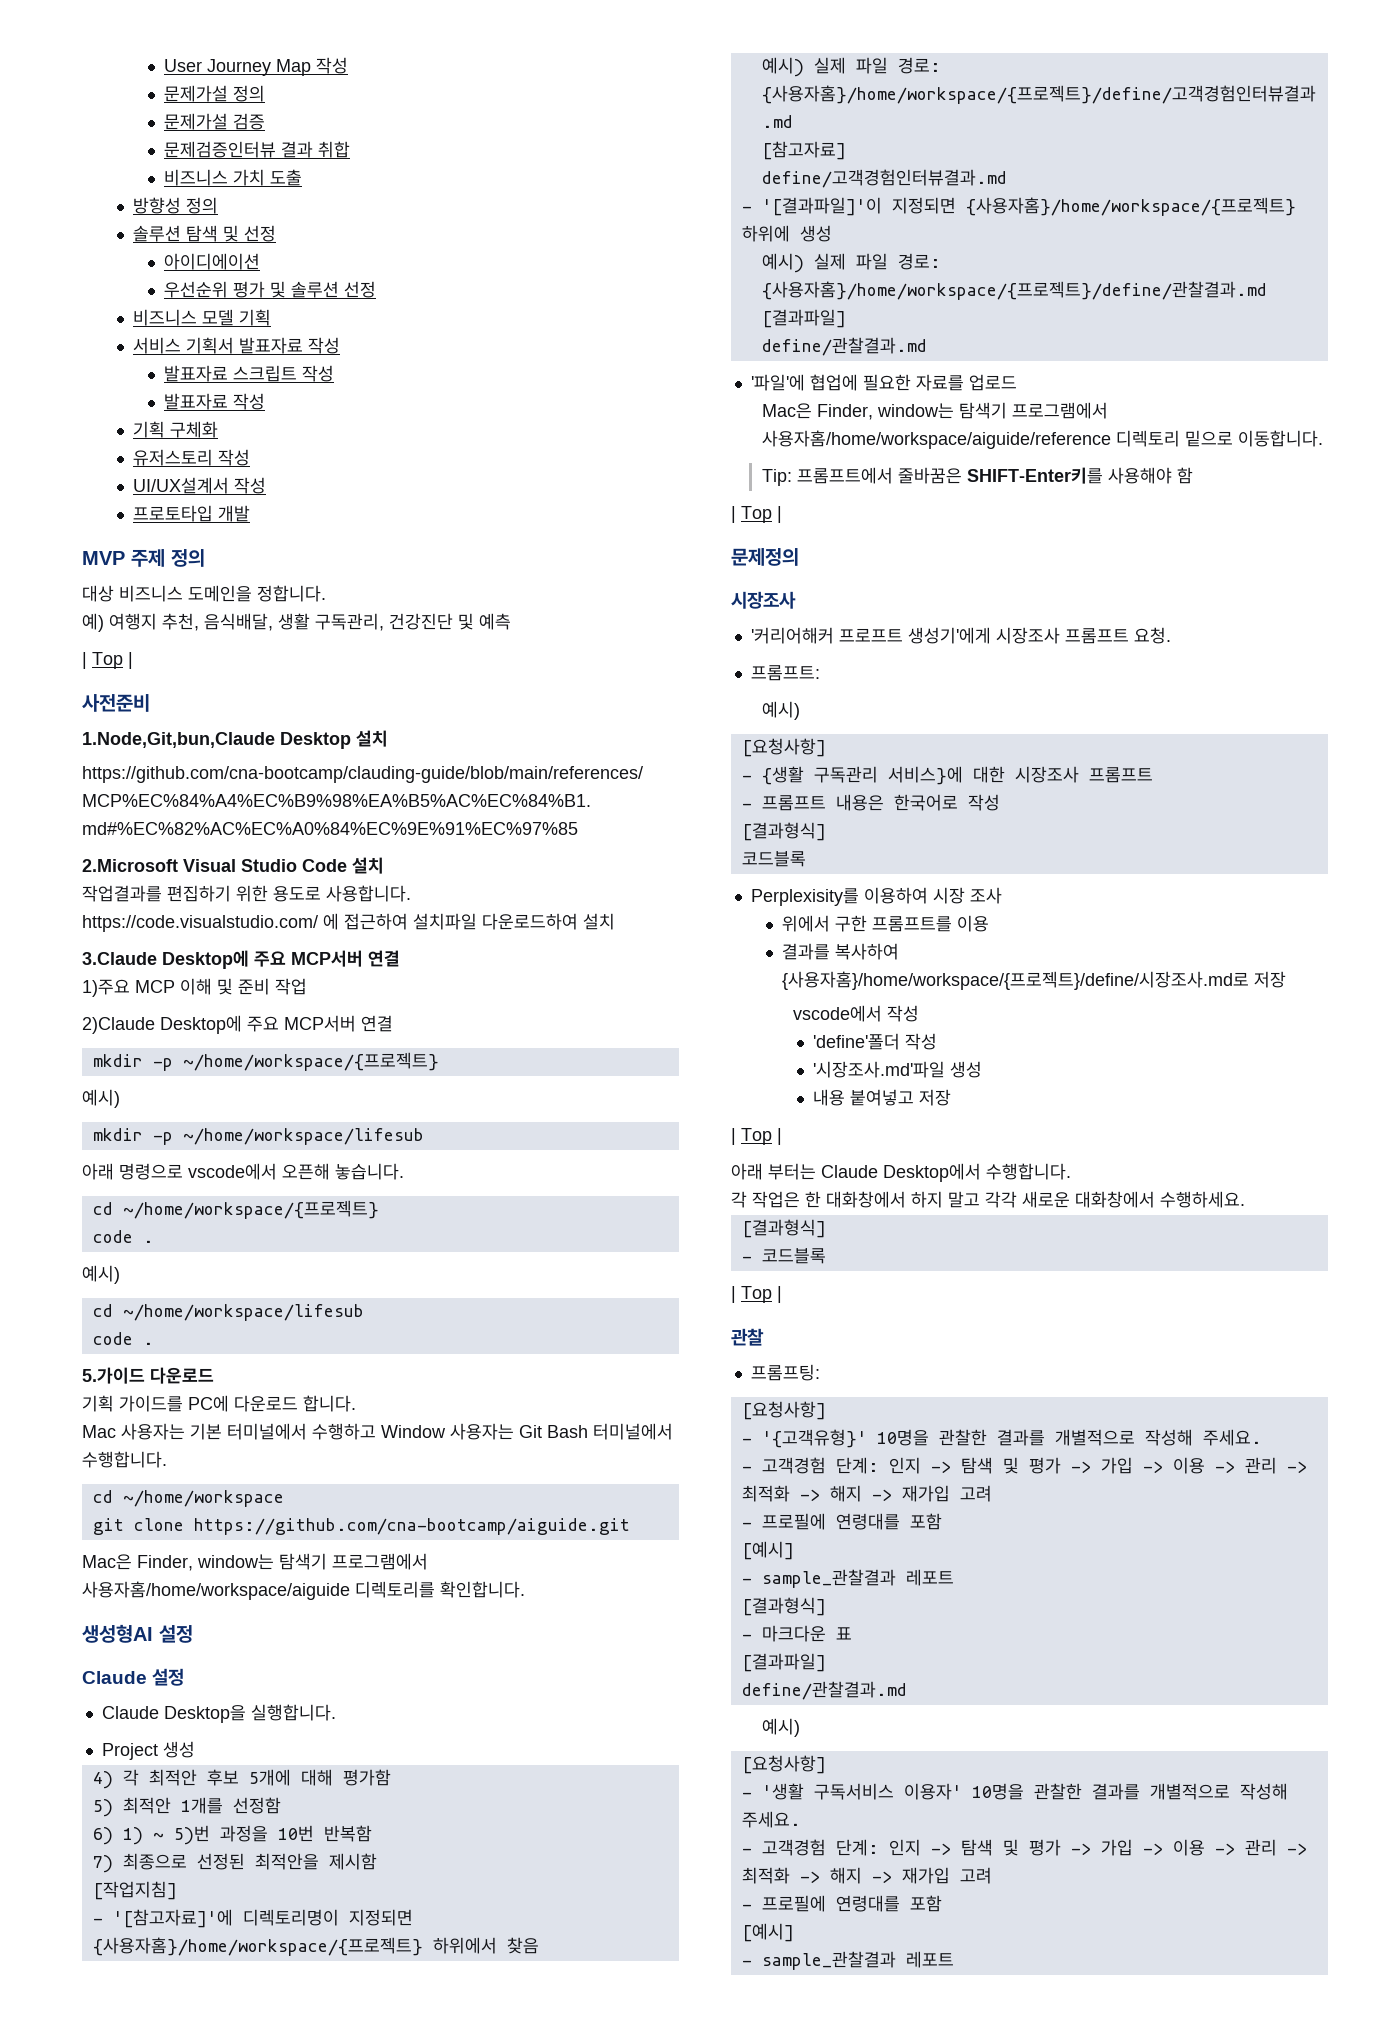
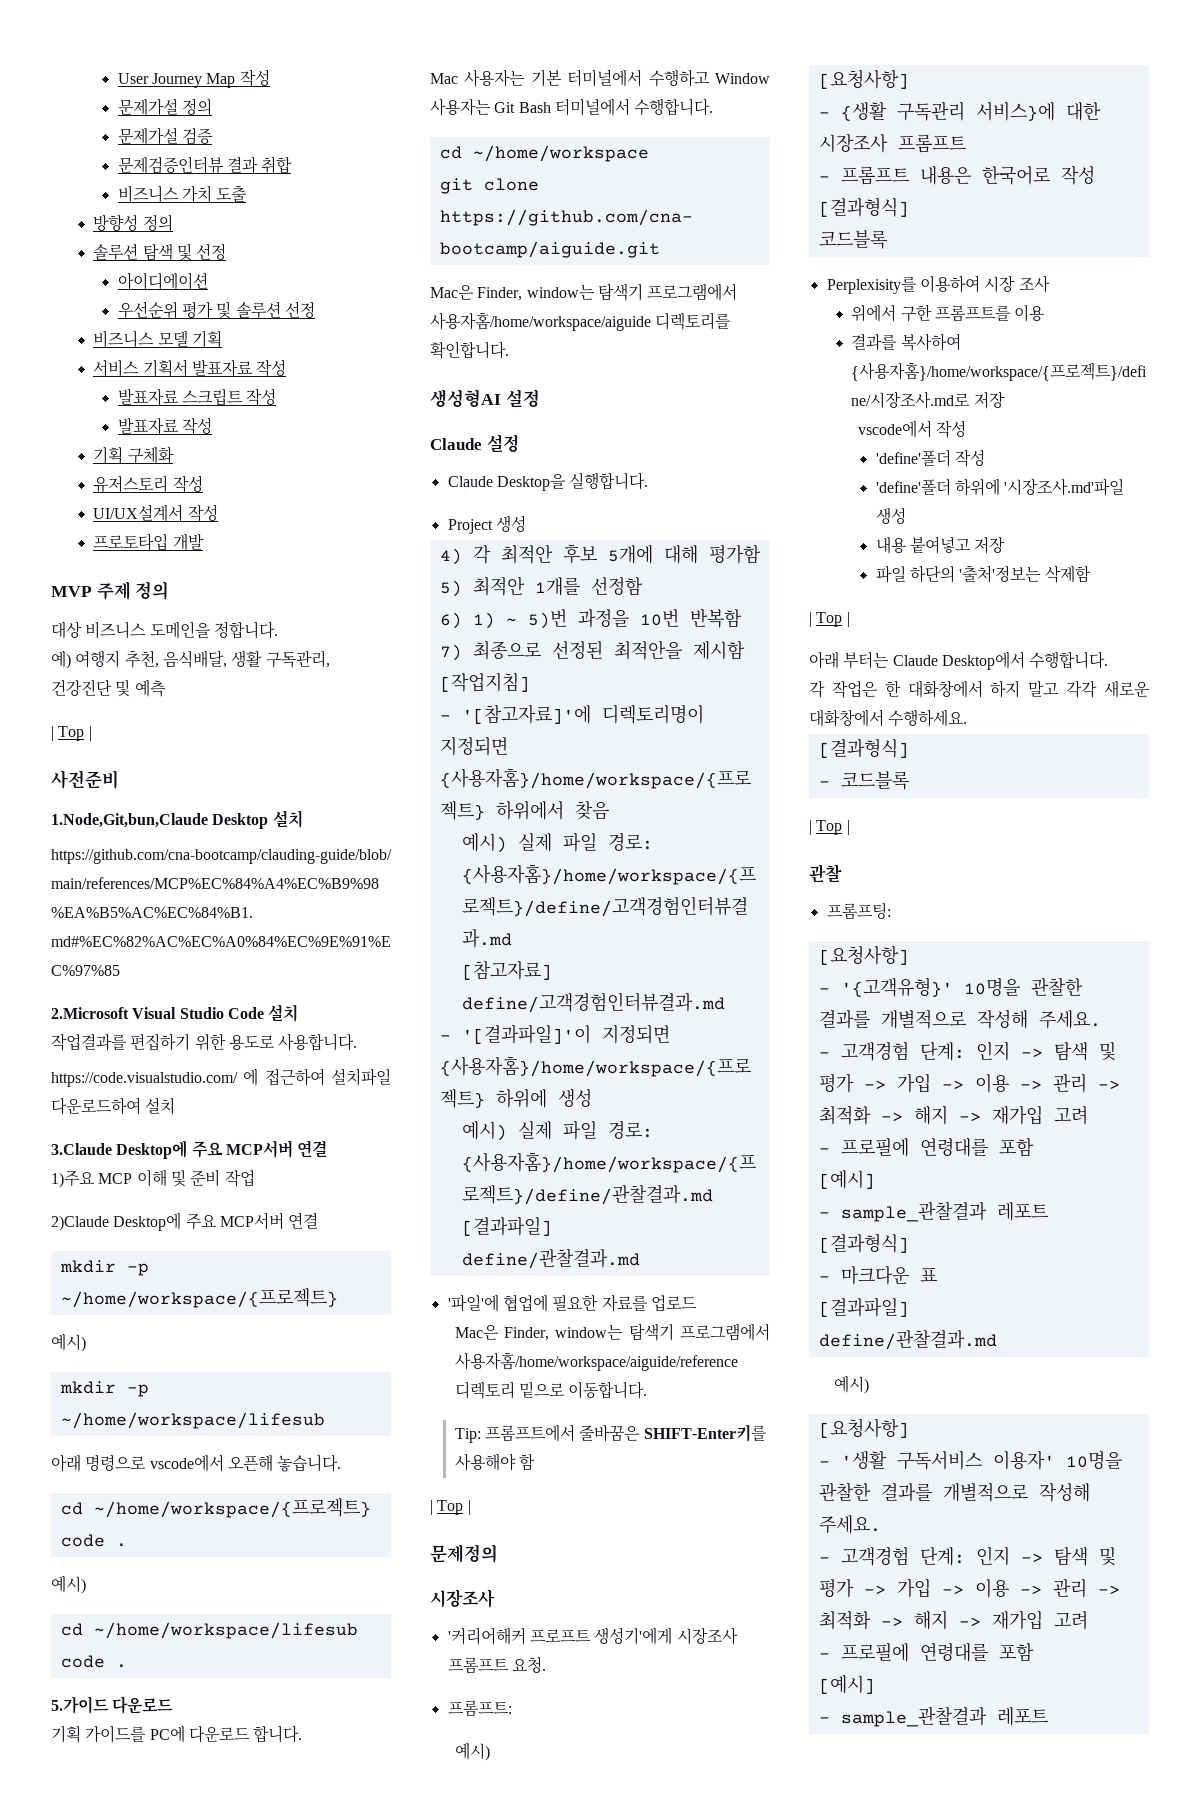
(937, 1041) none -> [875,478,1001,496] 'define'폴더 하위에
(951, 1097) none -> [875,565,1091,583] // 파일 하단의 '출처'정보는 삭제함

